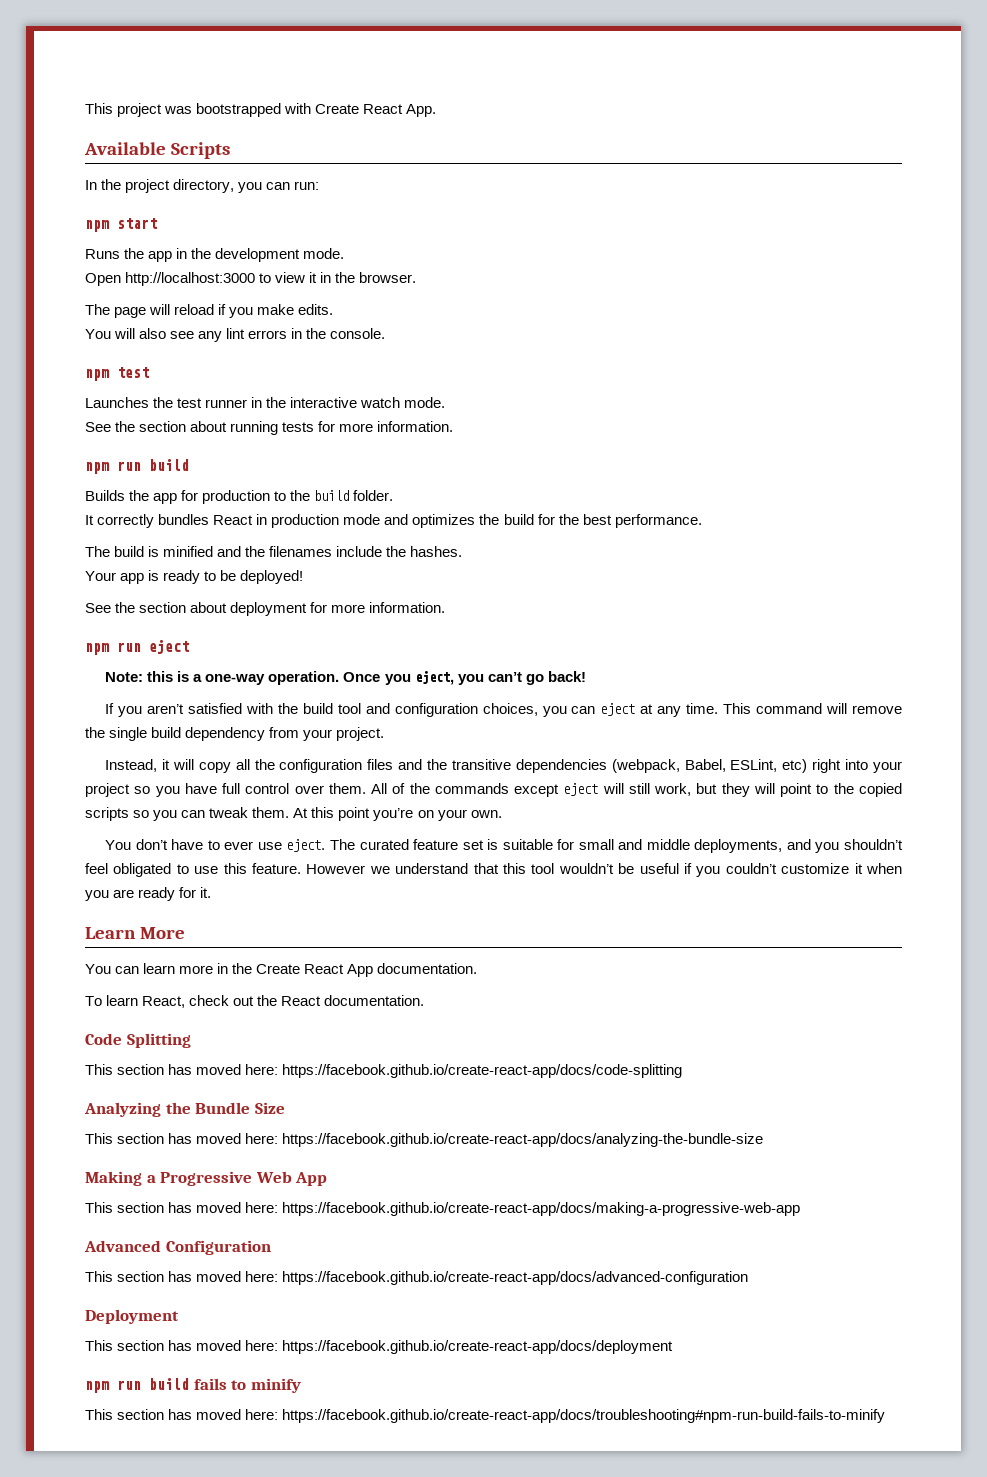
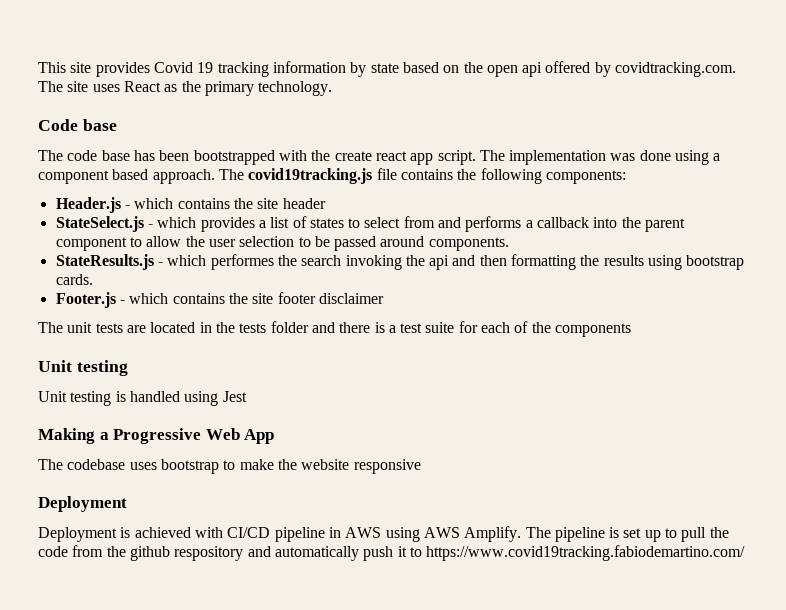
[85,103,437,117] [84,142,231,159] [85,179,320,193] [85,218,157,232] [85,248,345,262] [85,272,417,286] [85,304,334,318] [85,328,386,342] [85,367,149,381] [85,397,446,408] [85,421,454,435] [85,459,189,474] [85,490,394,504] [85,514,702,528] [85,546,463,557] [85,570,304,584] [85,602,446,616] [85,639,189,655] [105,671,586,685] [105,703,902,717] [85,727,385,741] [105,759,902,773] [85,783,902,797] [85,807,502,821] [105,839,904,853] [85,863,902,877] [85,887,212,901] [85,927,186,939] [85,963,478,977] [85,995,425,1008] [85,1033,191,1048] [85,1064,683,1078] [84,1102,285,1117] [85,1133,764,1147] This project was bootstrapped with Create React App. // Available Scripts // In the project directory, you can run: // npm start // Runs the app in the development mode. // Open http://localhost:3000 to view it in the browser. // The page will reload if you make edits. // You will also see any lint errors in the console. // npm test // Launches the test runner in the interactive watch mode. // See the section about running tests for more information. // npm run build // Builds the app for production to the build folder. // It correctly bundles React in production mode and optimizes the build for the best performance. // The build is minified and the filenames include the hashes. // Your app is ready to be deployed! // See the section about deployment for more information. // npm run eject // Note: this is a one-way operation. Once you eject, you can’t go back! // If you aren’t satisfied with the build tool and configuration choices, you can eject at any time. This command will remove the single build dependency from your project. // Instead, it will copy all the configuration files and the transitive dependencies (webpack, Babel, ESLint, etc) right into your project so you have full control over them. All of the commands except eject will still work, but they will point to the copied scripts so you can tweak them. At this point you’re on your own. // You don’t have to ever use eject. The curated feature set is suitable for small and middle deployments, and you shouldn’t feel obligated to use this feature. However we understand that this tool wouldn’t be useful if you couldn’t customize it when you are ready for it. // Learn More // You can learn more in the Create React App documentation. // To learn React, check out the React documentation. // Code Splitting // This section has moved here: https://facebook.github.io/create-react-app/docs/code-splitting // Analyzing the Bundle Size // This section has moved here: https://facebook.github.io/create-react-app/docs/analyzing-the-bundle-size -> [38,61,737,77] [38,81,333,96] [38,119,117,131] [38,150,721,165] [38,168,626,184] [55,197,326,213] [55,216,686,232] [55,236,509,251] [55,254,745,270] [55,274,93,285] [55,292,384,308] [38,321,632,337] [38,360,128,376] [38,391,247,406] This site provides Covid 19 tracking information by state based on the open api offered by covidtracking.com. The site uses React as the primary technology. // Code base // The code base has been bootstrapped with the create react app script. The implementation was done using a component based approach. The covid19tracking.js file contains the following components: // Header.js - which contains the site header // StateSelect.js - which provides a list of states to select from and performs a callback into the parent component to allow the user selection to be passed around components. // StateResults.js - which performes the search invoking the api and then formatting the results using bootstrap cards. // Footer.js - which contains the site footer disclaimer // The unit tests are located in the tests folder and there is a test suite for each of the components // Unit testing // Unit testing is handled using Jest
[85,1202,801,1216] [84,1240,271,1255] [85,1271,749,1285] [85,1309,179,1324] [85,1340,674,1354] [85,1378,301,1393] [85,1409,886,1423] This section has moved here: https://facebook.github.io/create-react-app/docs/making-a-progressive-web-app // Advanced Configuration // This section has moved here: https://facebook.github.io/create-react-app/docs/advanced-configuration // Deployment // This section has moved here: https://facebook.github.io/create-react-app/docs/deployment // npm run build fails to minify // This section has moved here: https://facebook.github.io/create-react-app/docs/troubleshooting#npm-run-build-fails-to-minify -> [38,459,421,474] [38,496,127,512] [38,526,729,542] [38,545,746,561] The codebase uses bootstrap to make the website responsive // Deployment // Deployment is achieved with CI/CD pipeline in AWS using AWS Amplify. The pipeline is set up to pull the code from the github respository and automatically push it to https://www.covid19tracking.fabiodemartino.com/

